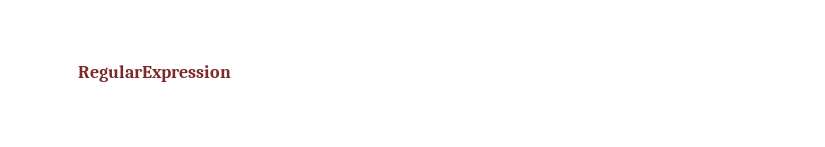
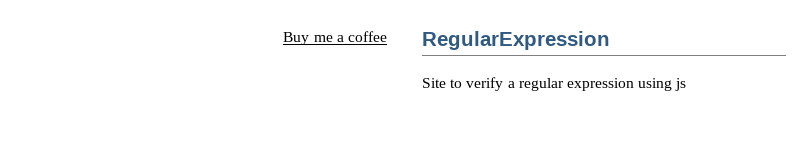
[78,65,231,82] RegularExpression -> [283,31,387,45] [422,31,610,50] [422,77,687,91] Buy me a coffee // RegularExpression // Site to verify a regular expression using js

